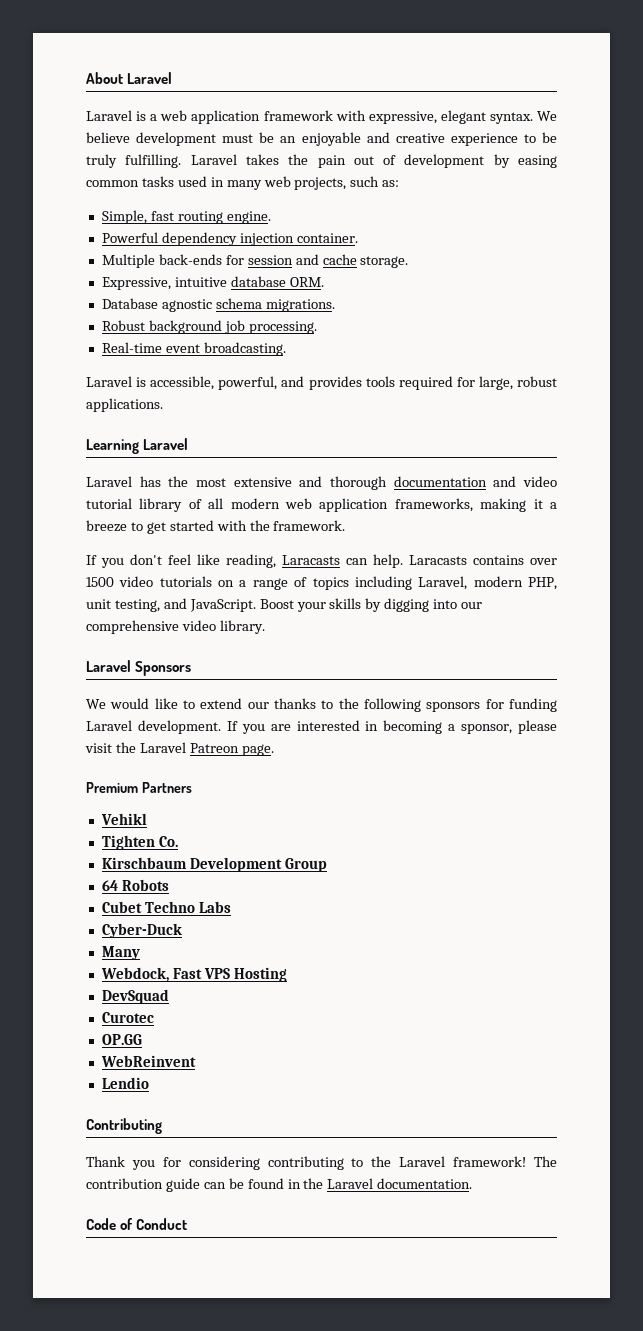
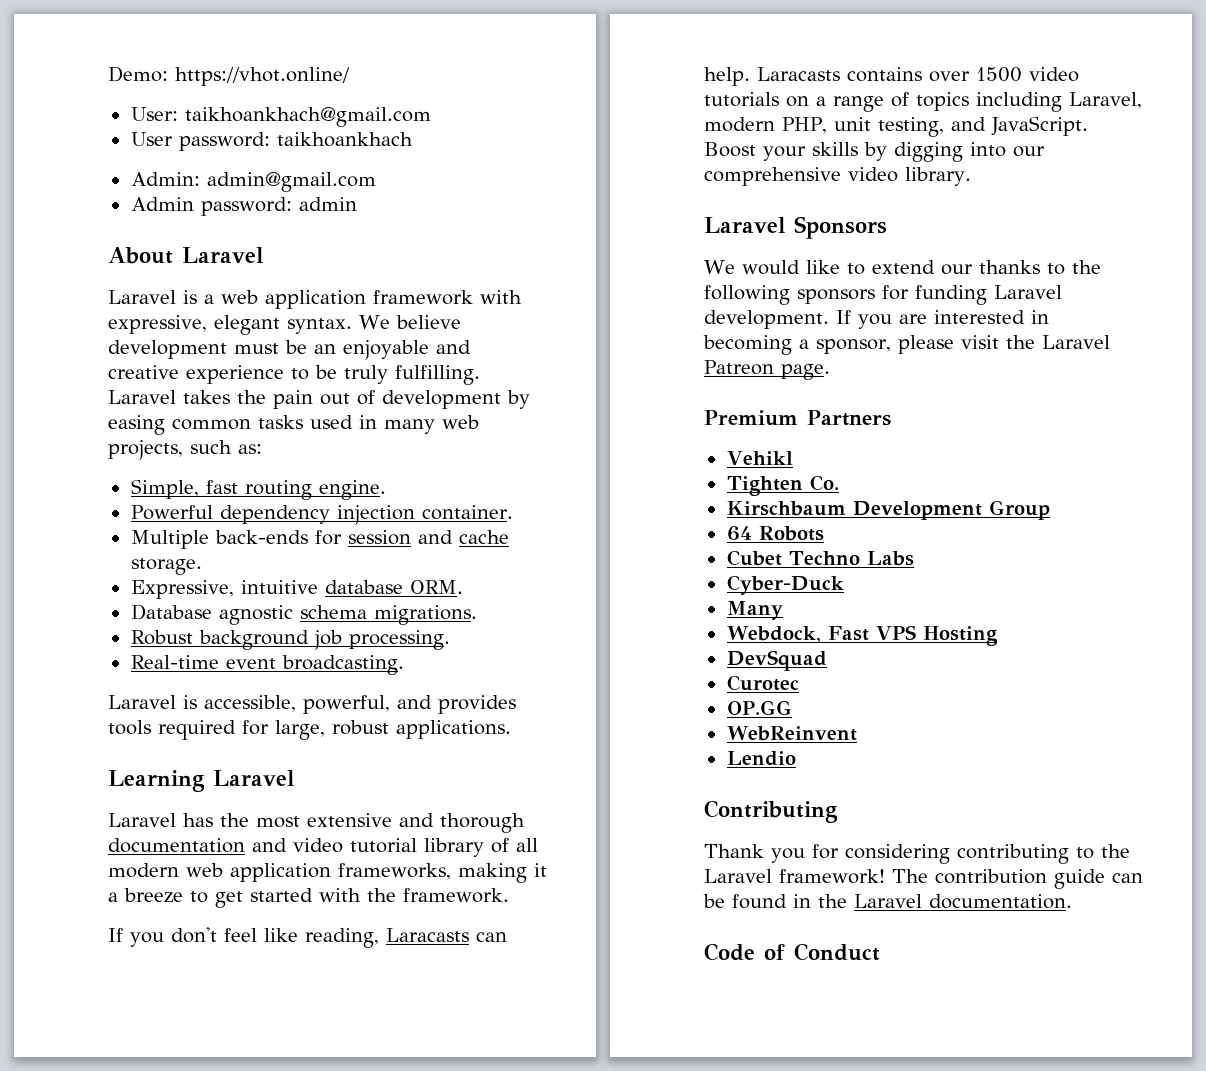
(86, 78) none -> [108,66,350,86] [130,107,431,127] [130,132,413,151] [130,172,376,192] [130,197,357,216] Demo: https://vhot.online/ // User: taikhoankhach@gmail.com // User password: taikhoankhach // Admin: admin@gmail.com // Admin password: admin //

